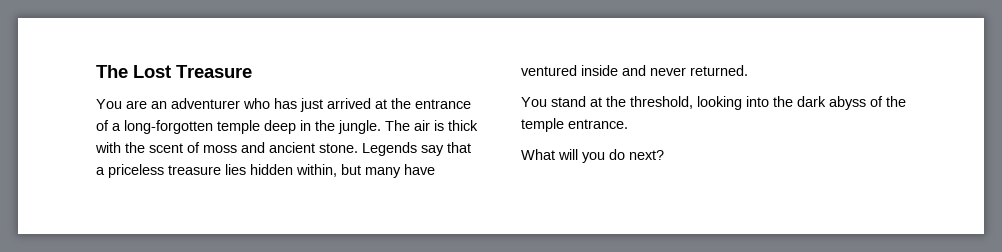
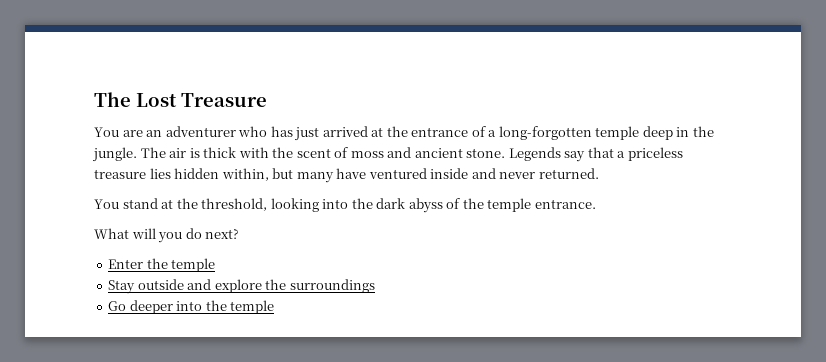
(664, 155) none -> [108,258,216,272] [108,279,375,294] [108,300,275,314] // Enter the temple // Stay outside and explore the surroundings // Go deeper into the temple

